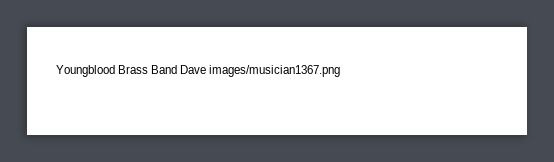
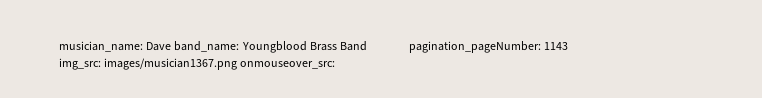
[56,65,341,77] Youngblood Brass Band Dave images/musician1367.png -> [59,41,368,53] [59,58,336,70] [409,41,569,53] musician_name: Dave band_name: Youngblood Brass Band img_src: images/musician1367.png onmouseover_src: pagination_pageNumber: 1143

